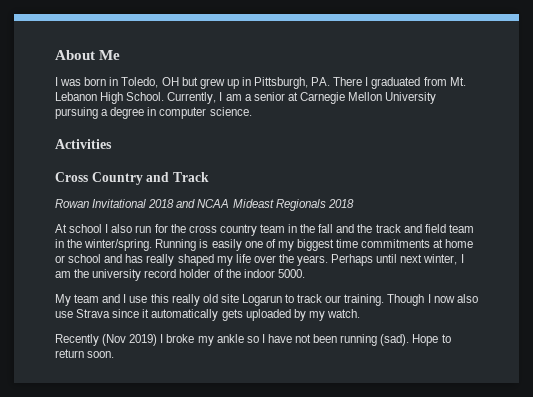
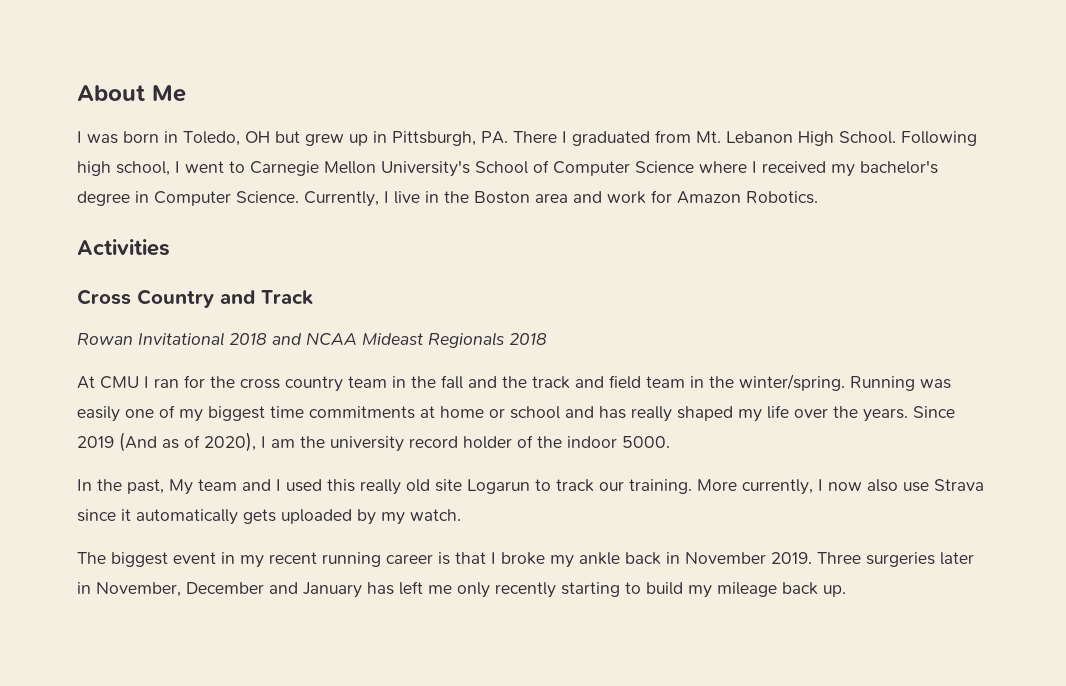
[167,92,437,104] [55,107,252,119] Currently, I am a senior at Carnegie Mellon University pursuing a degree in computer science. -> [901,131,977,146] [77,160,938,177] [77,190,818,207] Following high school, I went to Carnegie Mellon University's School of Computer Science where I received my bachelor's degree in Computer Science. Currently, I live in the Boston area and work for Amazon Robotics.
[69,224,152,233] school I also run -> [100,376,179,389] CMU I ran
[199,239,209,248] is -> [920,379,951,389] was
[331,254,458,266] Perhaps until next winter, -> [913,406,955,418] [77,432,256,452] Since 2019 (And as of 2020),
(305, 273) none -> [77,479,164,494] In the past,
[129,296,148,303] use -> [286,479,322,492] used
[387,294,425,306] Though -> [697,479,813,495] More currently,
[55,334,451,346] [55,349,115,358] Recently (Nov 2019) I broke my ankle so I have not been running (sad). Hope to return soon. -> [77,552,974,568] [77,581,846,598] The biggest event in my recent running career is that I broke my ankle back in November 2019. Three surgeries later in November, December and January has left me only recently starting to build my mileage back up.

